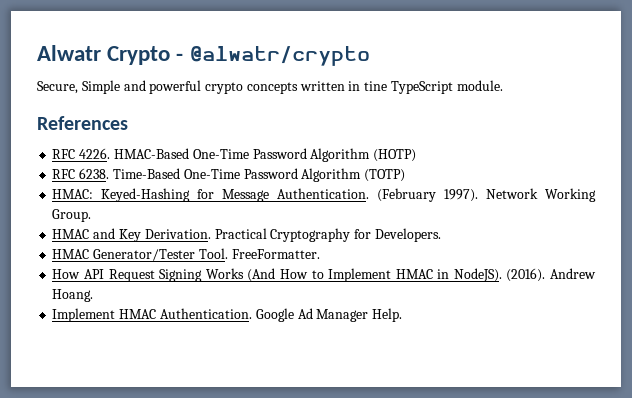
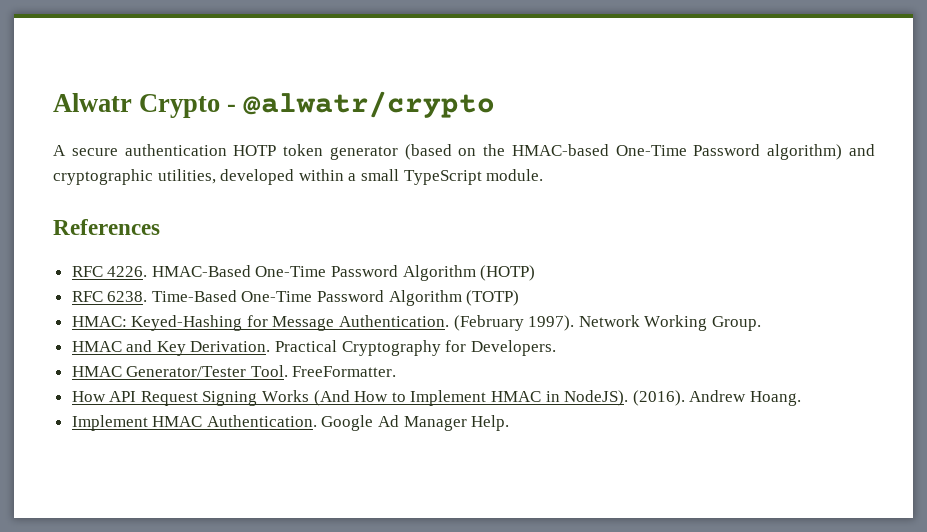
[37,80,388,94] Secure, Simple and powerful crypto concepts written in tine -> [53,144,875,160] [53,169,399,185] A secure authentication HOTP token generator (based on the HMAC-based One-Time Password algorithm) and cryptographic utilities, developed within a small

